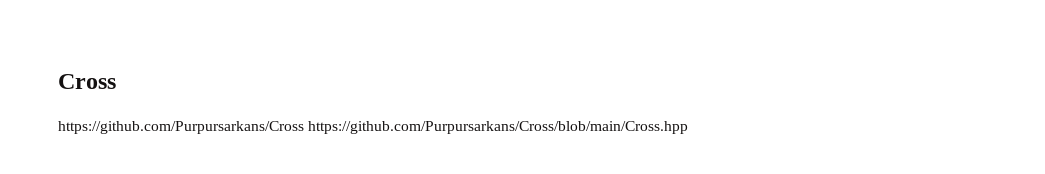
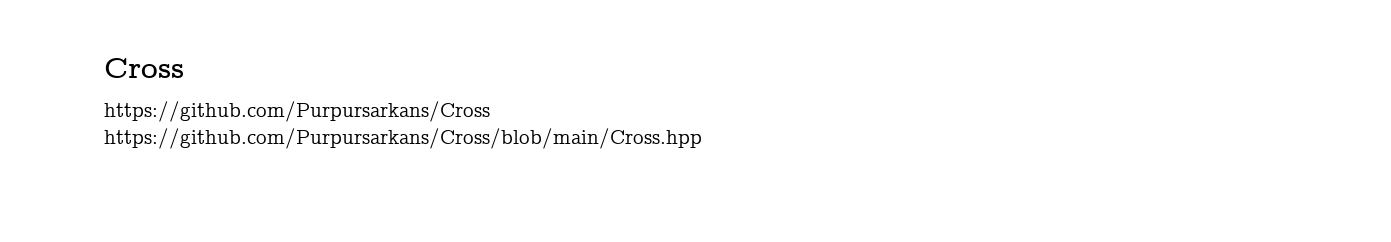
(304, 127) none -> (490, 111) //

